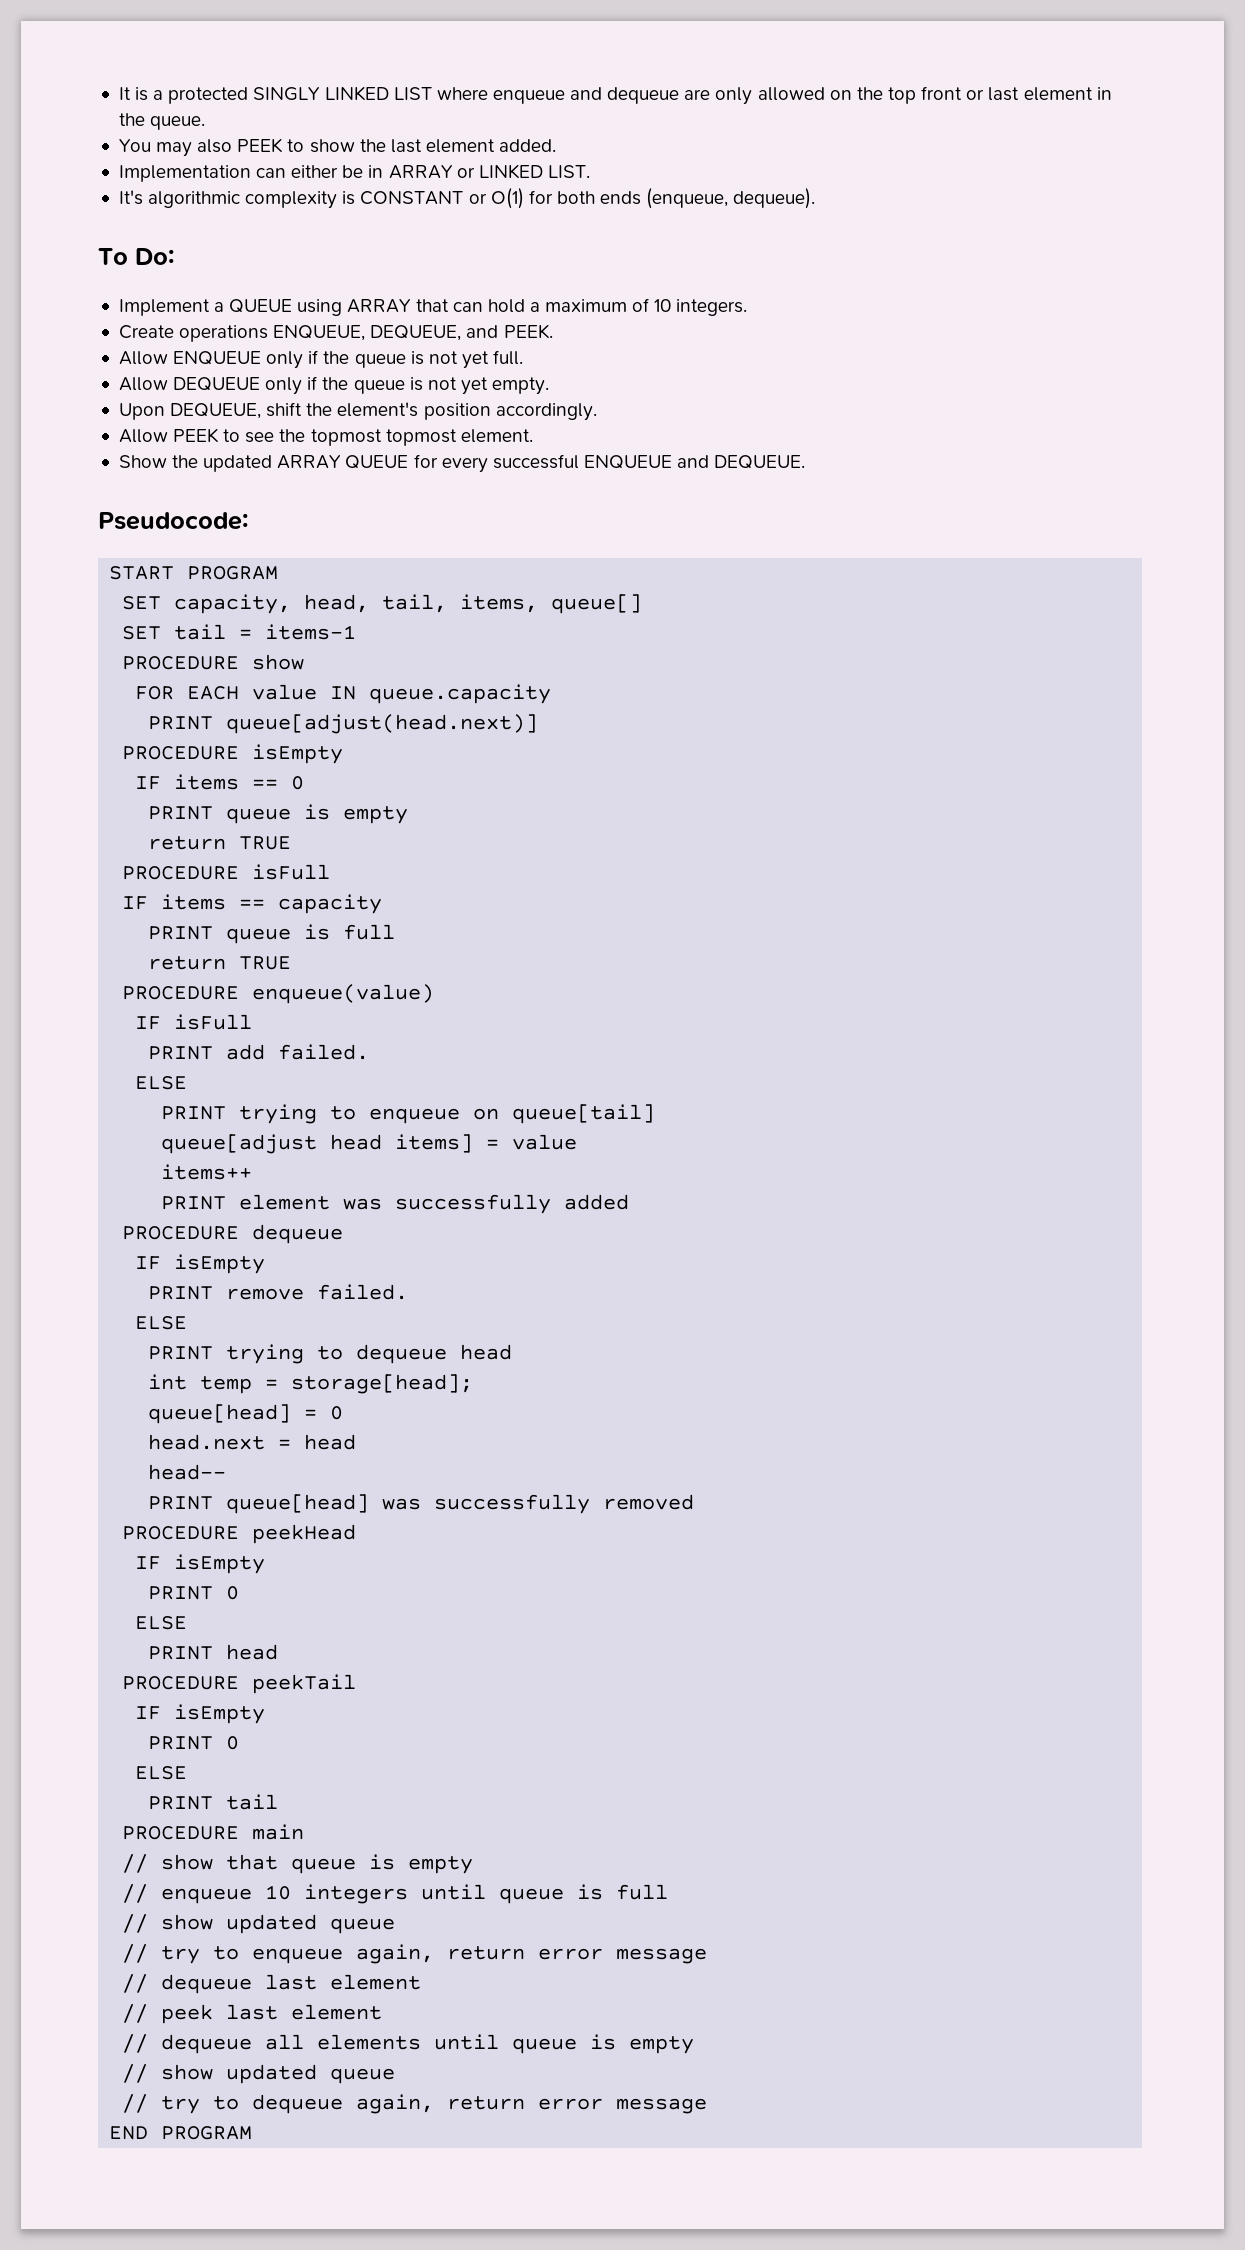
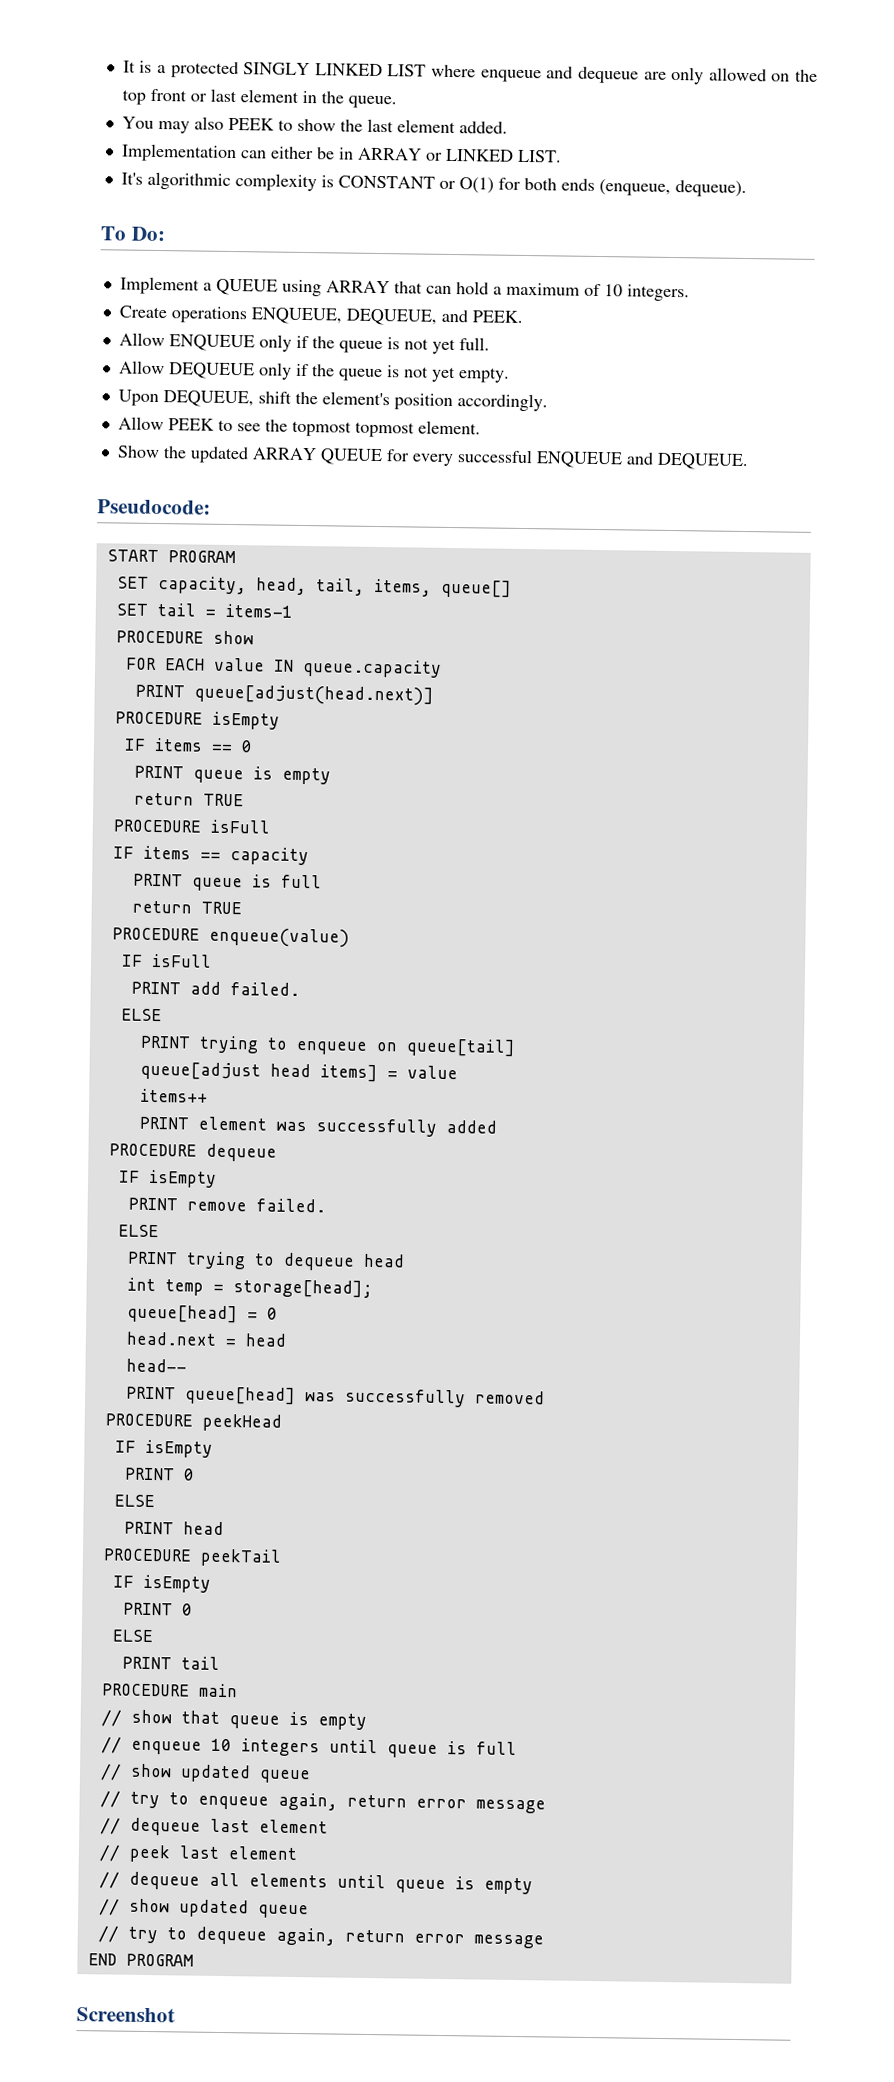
(253, 2133) none -> [76,2007,175,2023] // Screenshot

